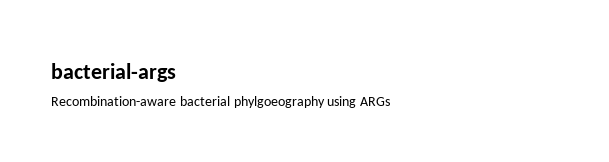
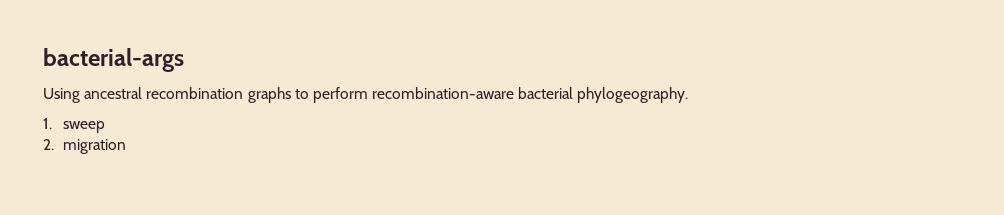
[51,96,391,108] Recombination-aware bacterial phylgoeography using ARGs -> [43,87,689,103] [43,118,105,133] [43,139,126,154] Using ancestral recombination graphs to perform recombination-aware bacterial phylogeography. // 1. sweep // 2. migration

